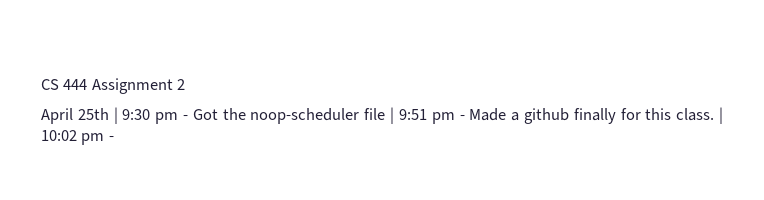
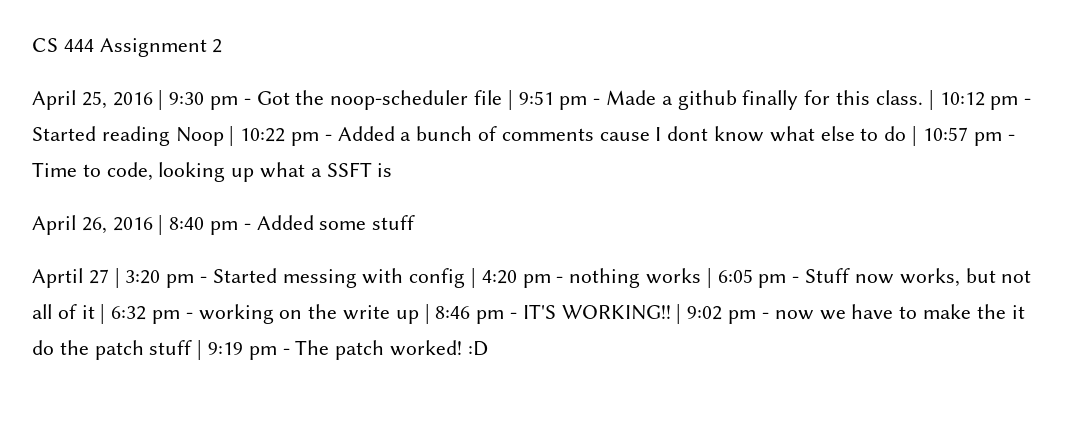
[77,108,109,120] 25th -> [81,91,153,109] 25, 2016
[41,130,114,145] 10:02 pm - -> [939,92,1032,110] [32,126,1015,146] [32,162,393,182] [32,215,416,235] [32,268,1032,288] [32,304,1025,324] [32,340,488,360] 10:12 pm - Started reading Noop | 10:22 pm - Added a bunch of comments cause I dont know what else to do | 10:57 pm - Time to code, looking up what a SSFT is // April 26, 2016 | 8:40 pm - Added some stuff // Aprtil 27 | 3:20 pm - Started messing with config | 4:20 pm - nothing works | 6:05 pm - Stuff now works, but not all of it | 6:32 pm - working on the write up | 8:46 pm - IT'S WORKING!! | 9:02 pm - now we have to make the it do the patch stuff | 9:19 pm - The patch worked! :D

